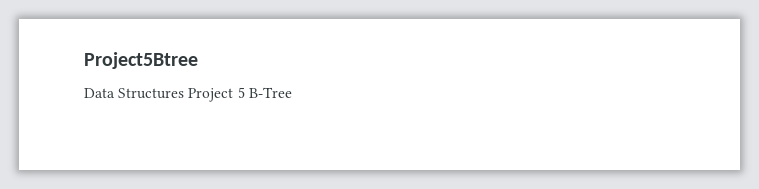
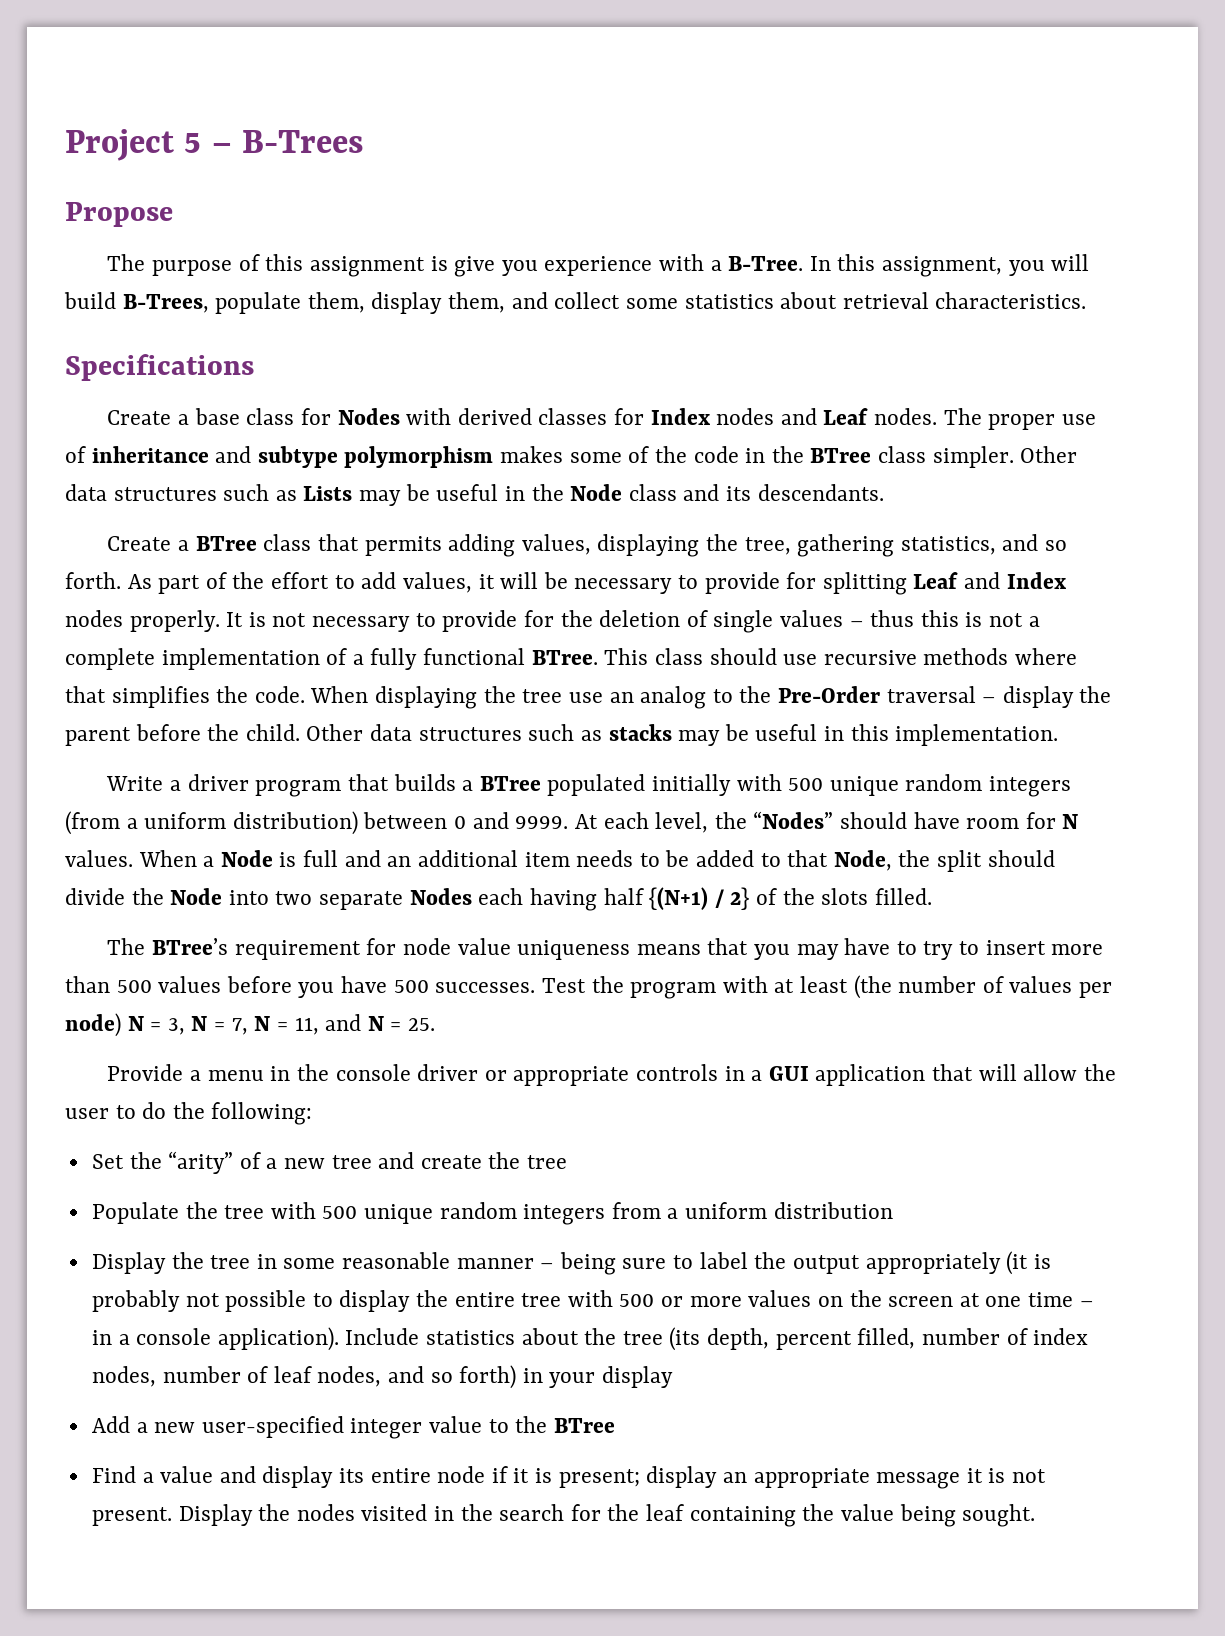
[84,52,198,69] [84,87,292,102] Project5Btree // Data Structures Project 5 B-Tree -> [65,129,363,161] [65,202,173,227] [107,254,1090,277] [64,292,1087,314] [65,354,254,381] [107,408,1096,430] [65,446,1078,468] [65,484,884,506] [107,534,1068,557] [65,572,1066,595] [65,610,1040,633] [65,648,1077,670] [65,686,1112,709] [65,724,1059,746] [106,774,1072,797] [65,811,1079,835] [65,850,1055,872] [65,887,932,911] [107,938,1104,960] [65,975,1113,999] [65,1013,435,1037] [107,1064,1116,1086] [65,1102,313,1125] [91,1151,568,1174] [91,1202,893,1225] [91,1251,1051,1275] [91,1290,1094,1312] [91,1327,1089,1351] [91,1365,674,1389] [91,1416,615,1439] [91,1466,1047,1489] [91,1504,1036,1527] Project 5 – B-Trees // Propose // The purpose of this assignment is give you experience with a B-Tree. In this assignment, you will build B-Trees, populate them, display them, and collect some statistics about retrieval characteristics. // Specifications // Create a base class for Nodes with derived classes for Index nodes and Leaf nodes. The proper use of inheritance and subtype polymorphism makes some of the code in the BTree class simpler. Other data structures such as Lists may be useful in the Node class and its descendants. // Create a BTree class that permits adding values, displaying the tree, gathering statistics, and so forth. As part of the effort to add values, it will be necessary to provide for splitting Leaf and Index nodes properly. It is not necessary to provide for the deletion of single values – thus this is not a complete implementation of a fully functional BTree. This class should use recursive methods where that simplifies the code. When displaying the tree use an analog to the Pre-Order traversal – display the parent before the child. Other data structures such as stacks may be useful in this implementation. // Write a driver program that builds a BTree populated initially with 500 unique random integers (from a uniform distribution) between 0 and 9999. At each level, the “Nodes” should have room for N values. When a Node is full and an additional item needs to be added to that Node, the split should divide the Node into two separate Nodes each having half {(N+1) / 2} of the slots filled. // The BTree’s requirement for node value uniqueness means that you may have to try to insert more than 500 values before you have 500 successes. Test the program with at least (the number of values per node) N = 3, N = 7, N = 11, and N = 25. // Provide a menu in the console driver or appropriate controls in a GUI application that will allow the user to do the following: // Set the “arity” of a new tree and create the tree // Populate the tree with 500 unique random integers from a uniform distribution // Display the tree in some reasonable manner – being sure to label the output appropriately (it is probably not possible to display the entire tree with 500 or more values on the screen at one time – in a console application). Include statistics about the tree (its depth, percent filled, number of index nodes, number of leaf nodes, and so forth) in your display // Add a new user-specified integer value to the BTree // Find a value and display its entire node if it is present; display an appropriate message it is not present. Display the nodes visited in the search for the leaf containing the value being sought.

